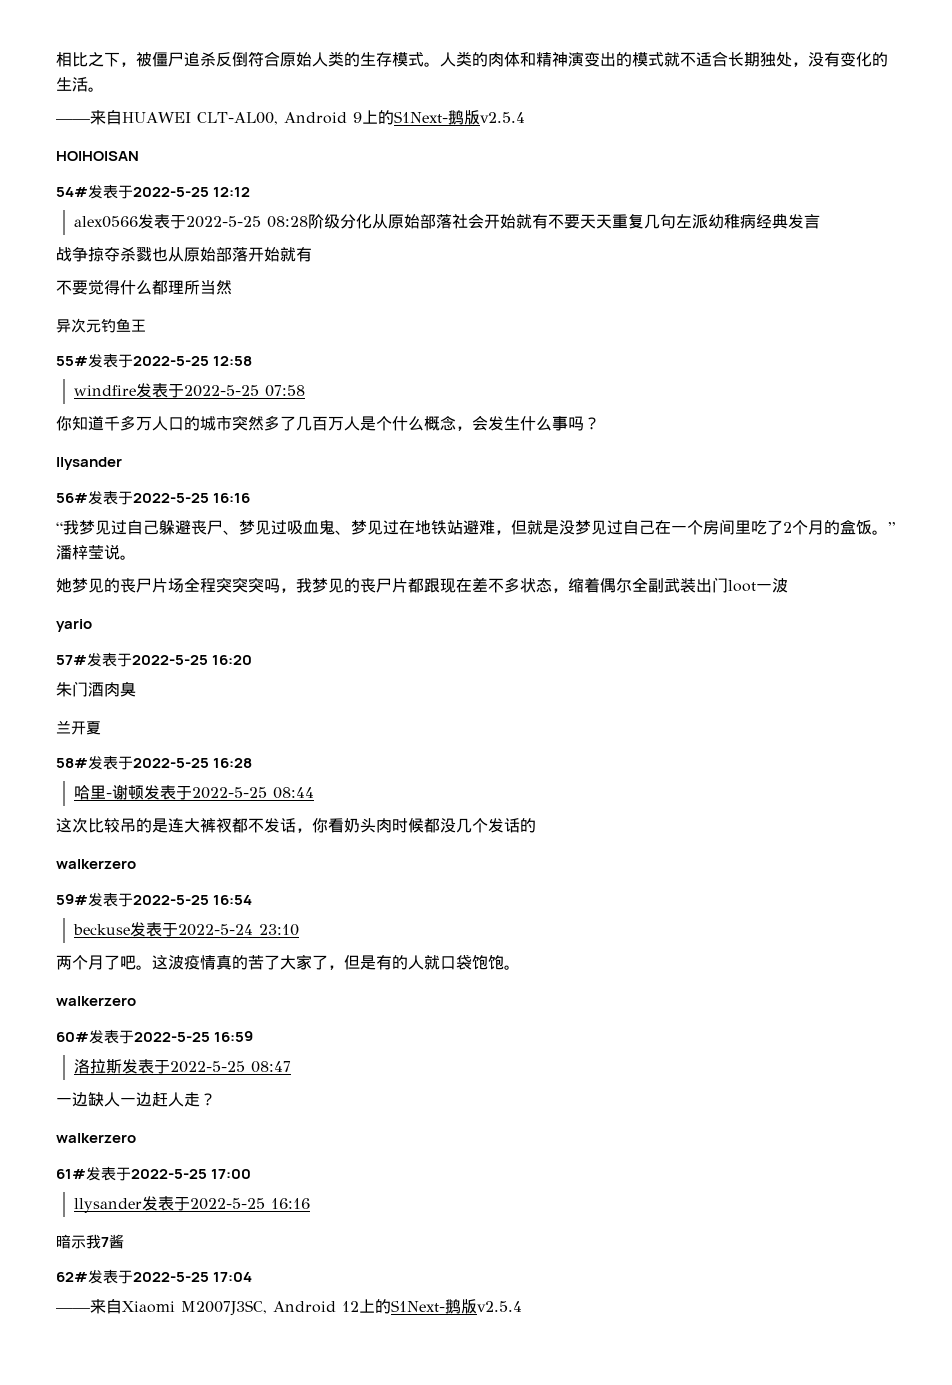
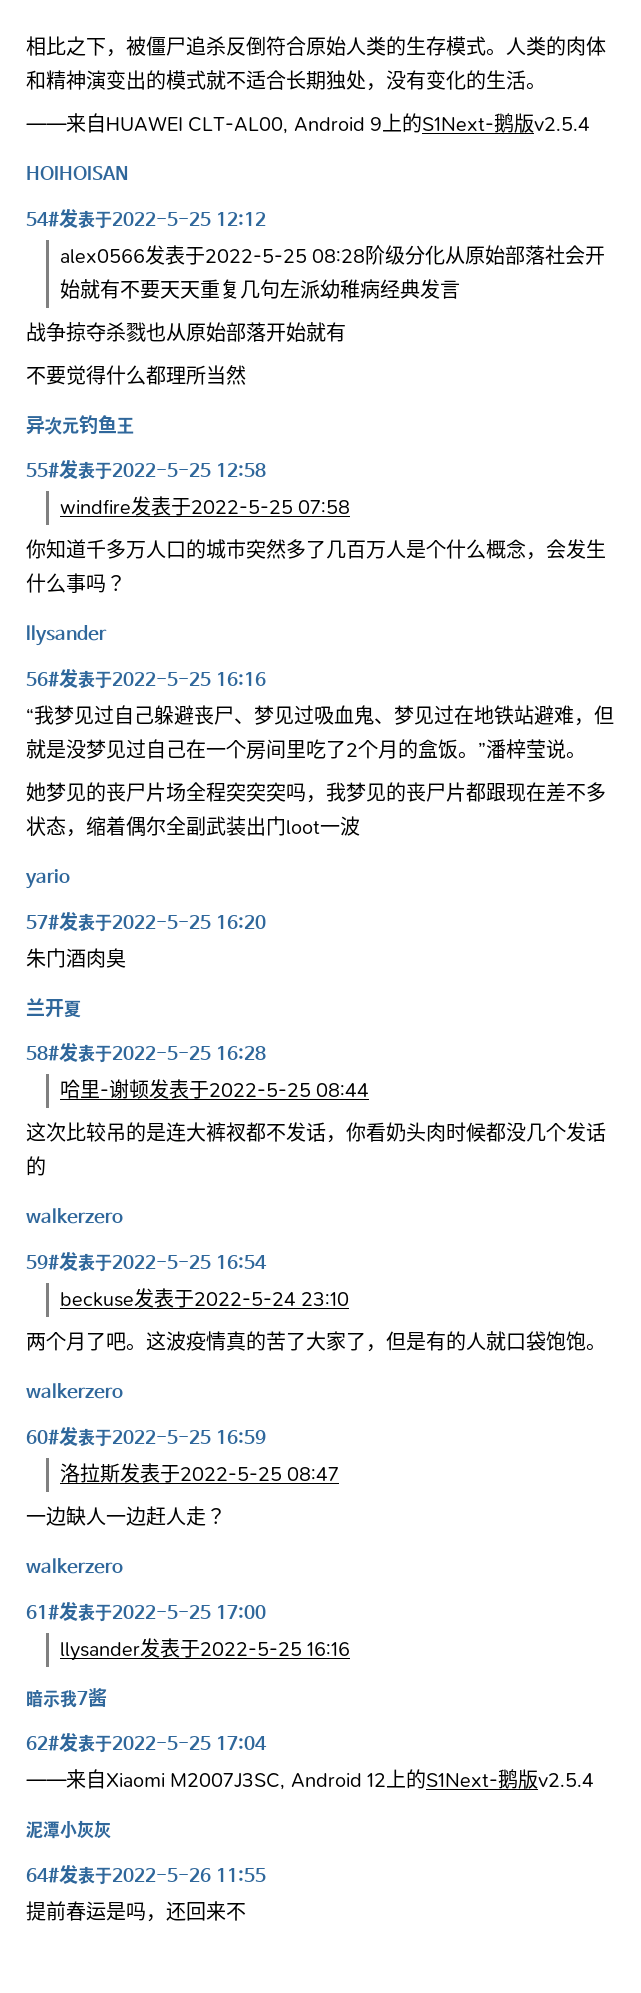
(522, 1306) none -> [26,1820,111,1839] [26,1864,267,1885] [26,1901,246,1922] // 泥潭小灰灰 // 64#发表于2022-5-26 11:55 // 提前春运是吗，还回来不

